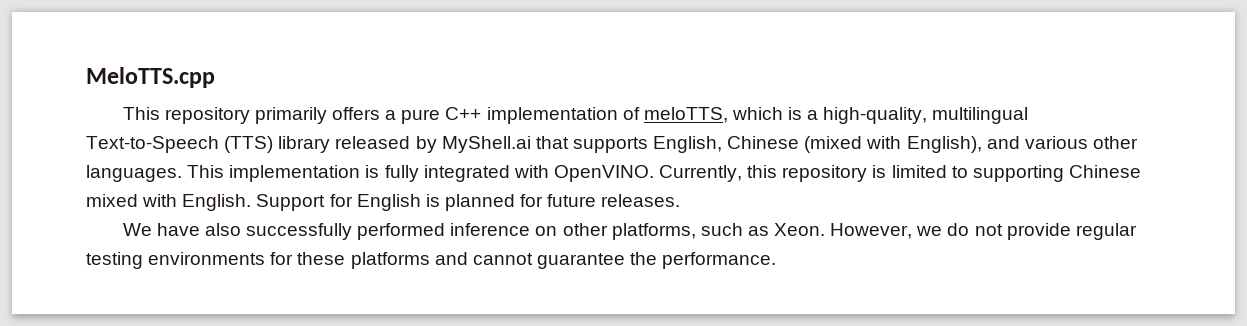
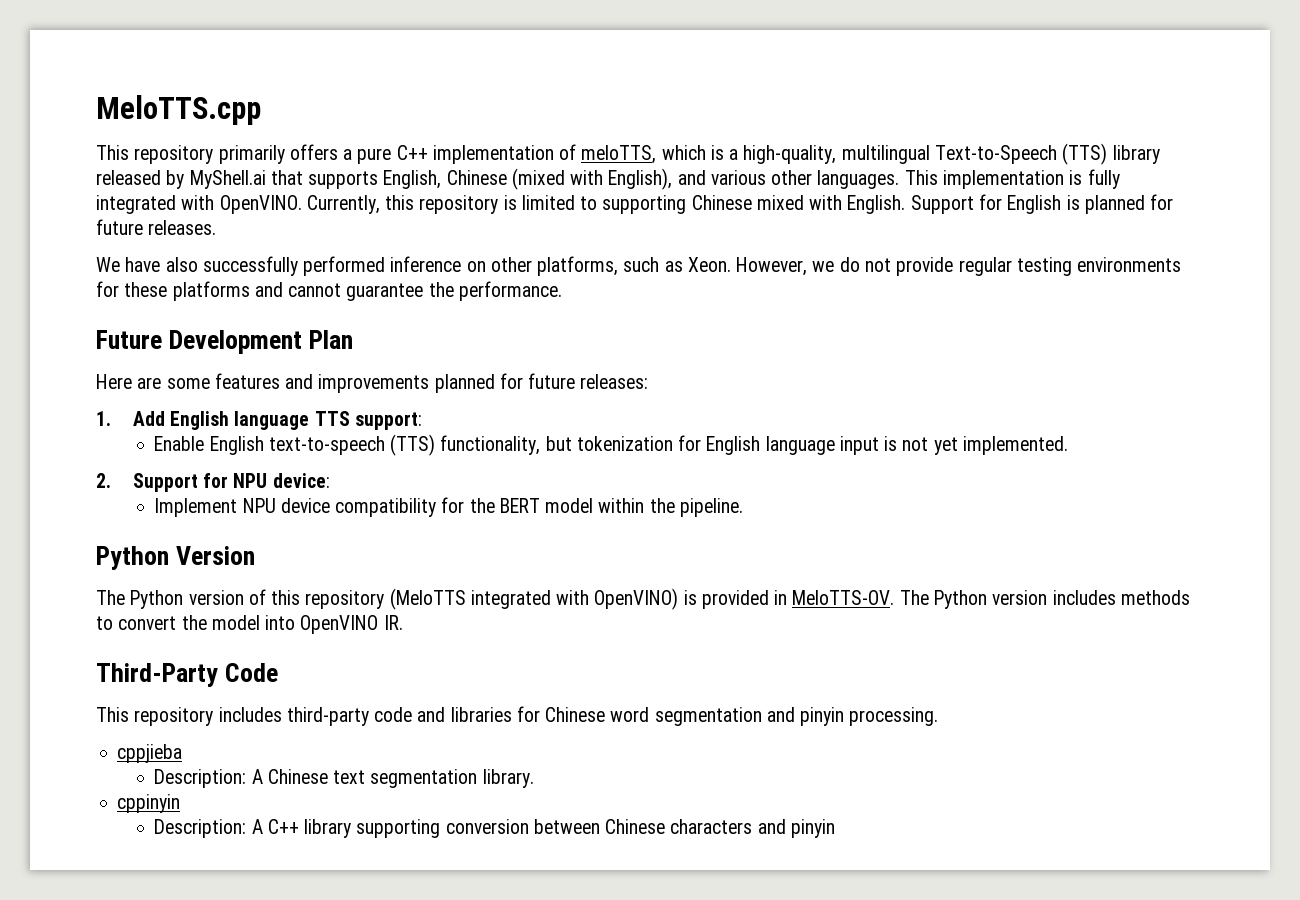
(777, 260) none -> [96,330,354,354] [96,373,649,393] [96,411,422,430] [154,434,1069,456] [96,473,330,492] [154,497,743,517] [96,546,256,570] [96,588,1190,610] [96,615,403,634] [96,663,279,687] [96,706,939,726] [117,744,183,763] [154,769,534,788] [117,794,181,813] [154,819,835,838] // Future Development Plan // Here are some features and improvements planned for future releases: // 1. Add English language TTS support: // Enable English text-to-speech (TTS) functionality, but tokenization for English language input is not yet implemented. // 2. Support for NPU device: // Implement NPU device compatibility for the BERT model within the pipeline. // Python Version // The Python version of this repository (MeloTTS integrated with OpenVINO) is provided in MeloTTS-OV. The Python version includes methods to convert the model into OpenVINO IR. // Third-Party Code // This repository includes third-party code and libraries for Chinese word segmentation and pinyin processing. // cppjieba // Description: A Chinese text segmentation library. // cppinyin // Description: A C++ library supporting conversion between Chinese characters and pinyin

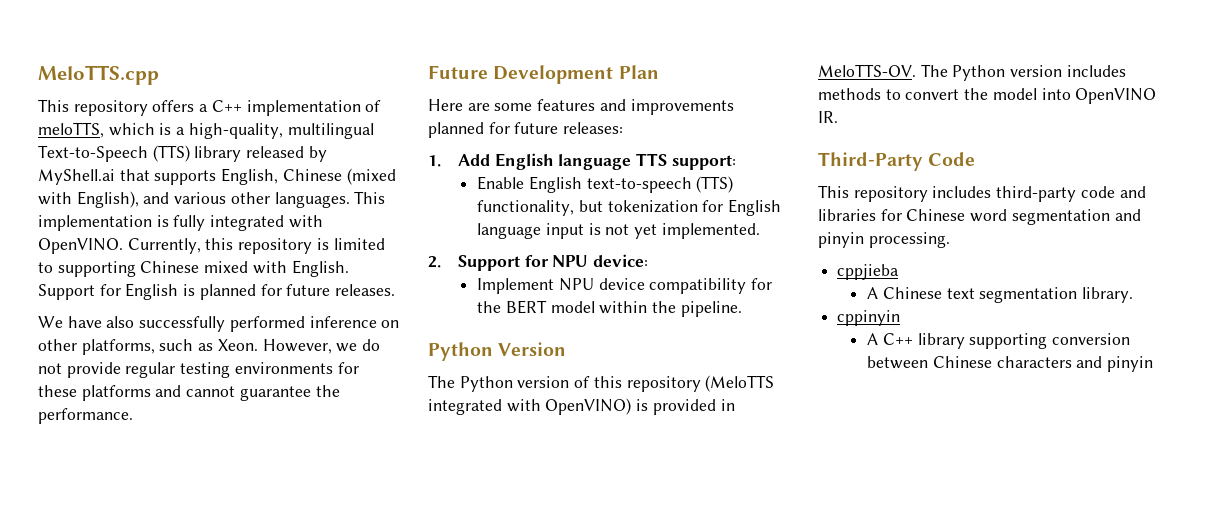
[218,145,285,164] primarily -> (148, 108) none
[357,148,392,164] pure -> (209, 108) none
[154,769,247,788] Description: -> (900, 272) none
[154,819,247,838] Description: -> (901, 318) none

